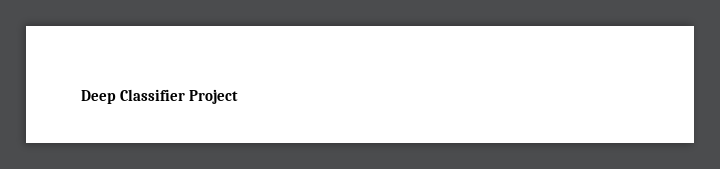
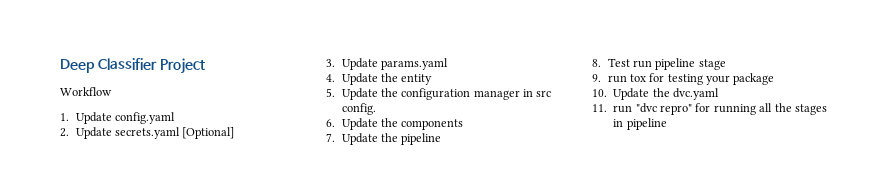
(239, 96) none -> [60,87,112,96] [60,112,175,124] [60,127,235,139] [326,58,448,70] [326,73,433,85] [326,88,552,100] [341,103,376,115] [326,118,464,130] [326,133,442,145] [592,58,726,70] [592,73,775,85] [592,88,719,100] [592,103,827,115] [613,118,667,130] // Workflow // 1. Update config.yaml // 2. Update secrets.yaml [Optional] // 3. Update params.yaml // 4. Update the entity // 5. Update the configuration manager in src config. // 6. Update the components // 7. Update the pipeline // 8. Test run pipeline stage // 9. run tox for testing your package // 10. Update the dvc.yaml // 11. run "dvc repro" for running all the stages in pipeline

